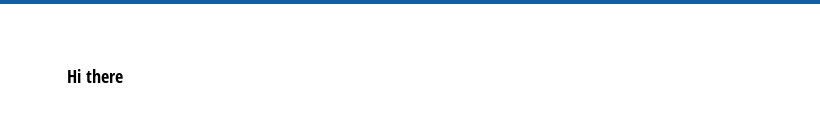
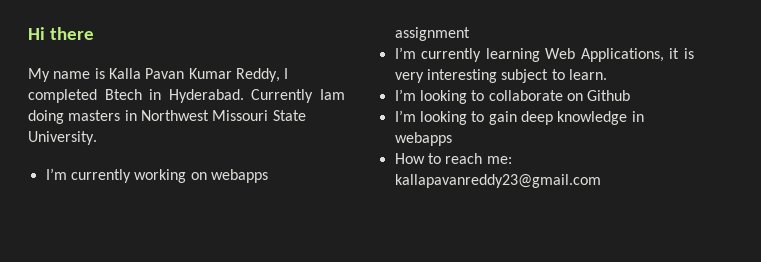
(123, 76) none -> [28,68,289,82] [28,89,345,103] [28,110,306,124] [28,131,97,145] [45,168,268,183] [394,27,470,41] [394,47,694,62] [394,69,607,83] [394,89,631,104] [394,110,644,125] [394,132,452,146] [394,153,512,164] [394,174,601,188] // My name is Kalla Pavan Kumar Reddy, I completed Btech in Hyderabad. Currently Iam doing masters in Northwest Missouri State University. // I’m currently working on webapps assignment // I’m currently learning Web Applications, it is very interesting subject to learn. // I’m looking to collaborate on Github // I’m looking to gain deep knowledge in webapps // How to reach me: kallapavanreddy23@gmail.com

